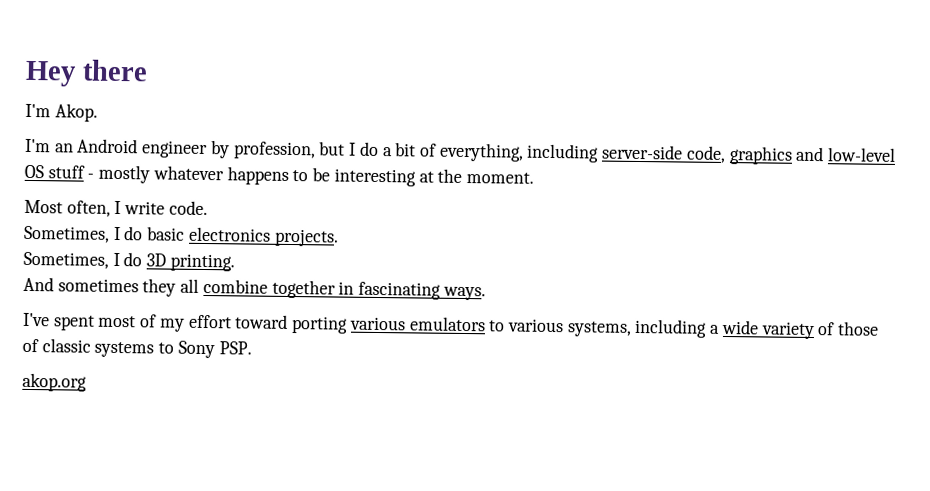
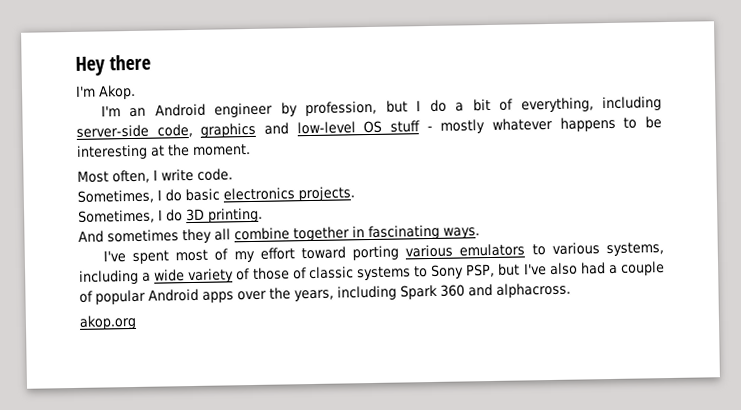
[218,341,252,355] PSP. -> [466,261,666,278] [79,282,571,305] PSP, but I've also had a couple of popular Android apps over the years, including Spark 360 and alphacross.

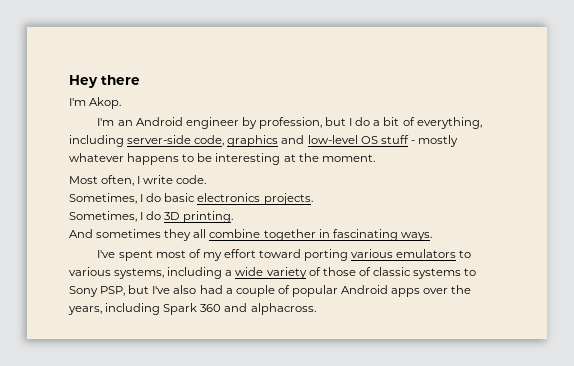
[79,314,137,330] // akop.org -> (316, 309) none

